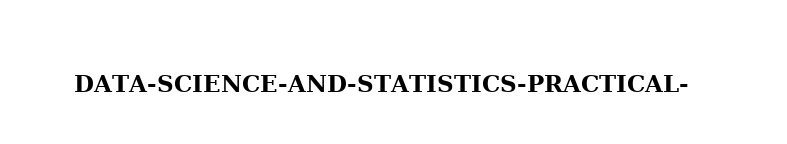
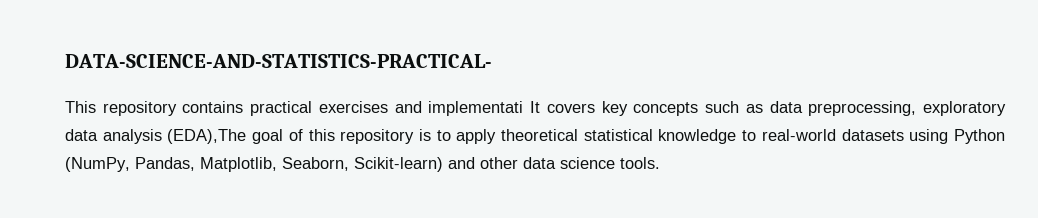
(689, 83) none -> [65,101,1007,116] [65,129,1006,144] [65,157,660,172] // This repository contains practical exercises and implementati It covers key concepts such as data preprocessing, exploratory data analysis (EDA),The goal of this repository is to apply theoretical statistical knowledge to real-world datasets using Python (NumPy, Pandas, Matplotlib, Seaborn, Scikit-learn) and other data science tools.

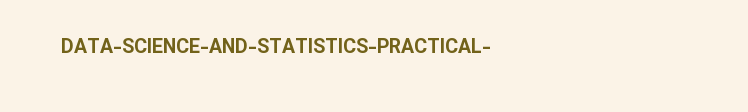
[65,101,1007,116] [65,129,1006,144] [65,157,660,172] // This repository contains practical exercises and implementati It covers key concepts such as data preprocessing, exploratory data analysis (EDA),The goal of this repository is to apply theoretical statistical knowledge to real-world datasets using Python (NumPy, Pandas, Matplotlib, Seaborn, Scikit-learn) and other data science tools. -> (491, 45) none

